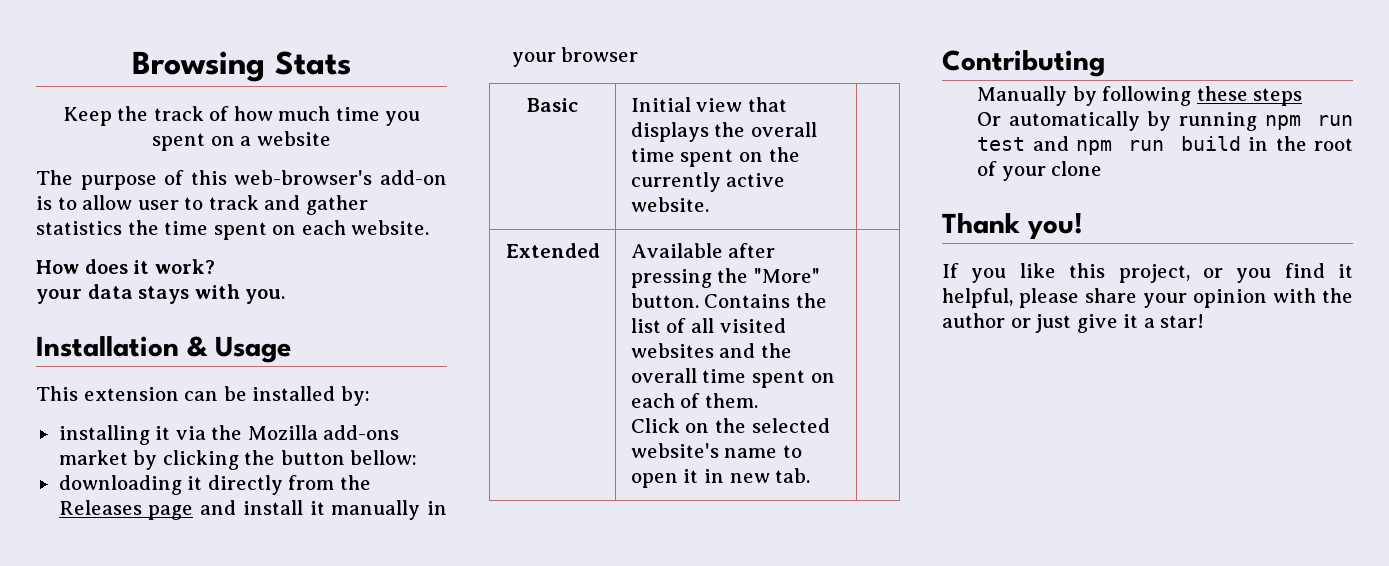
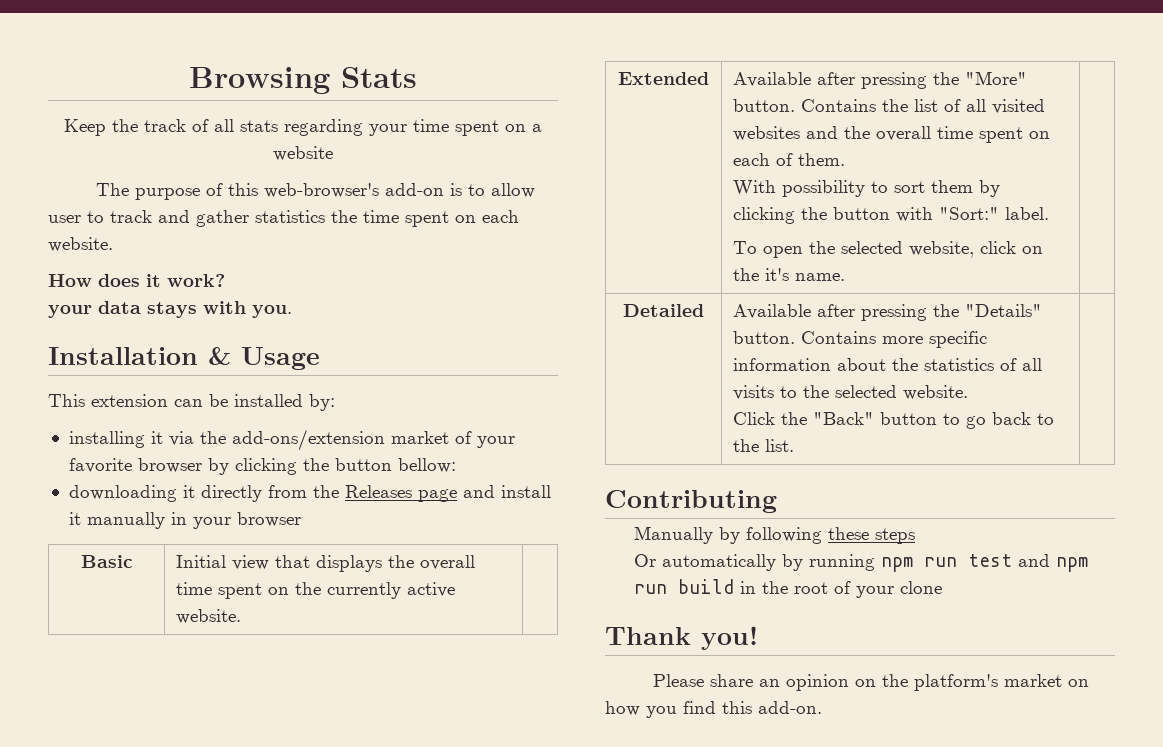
[233,106,421,126] how much time you -> [214,119,449,136] all stats regarding your time
[247,425,400,440] [58,450,128,465] Mozilla add-ons market -> [231,429,515,451] [68,458,202,473] add-ons/extension market of your favorite browser
[630,418,830,433] [630,443,802,458] [630,468,811,488] Click on the selected website's name to open it in new tab. -> [733,180,1001,197] [733,207,1050,224] [733,241,1044,258] [733,268,846,281] [623,304,704,317] [733,304,1043,321] [733,331,988,348] [733,358,1043,371] [733,385,969,400] [733,412,1055,429] [733,439,795,452] With possibility to sort them by clicking the button with "Sort:" label. // To open the selected website, click on the it's name. | // Detailed | Available after pressing the "Details" button. Contains more specific information about the statistics of all visits to the selected website. // Click the "Back" button to go back to the list.
[942,263,1353,283] [942,288,1353,308] [942,313,1205,333] If you like this project, or you find it helpful, please share your opinion with the author or just give it a star! -> [652,674,1089,691] [605,701,822,718] Please share an opinion on the platform's market on how you find this add-on.

